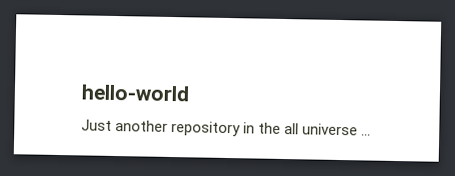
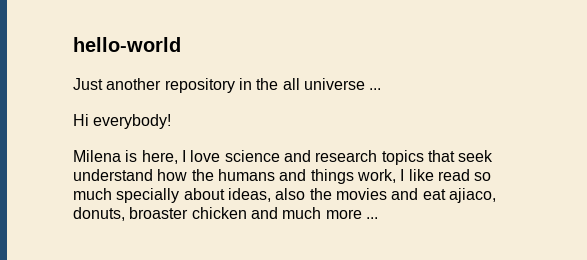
(372, 134) none -> [73,114,172,129] [73,150,494,165] [73,169,492,184] [73,188,496,203] [73,207,378,221] // Hi everybody! // Milena is here, I love science and research topics that seek understand how the humans and things work, I like read so much specially about ideas, also the movies and eat ajiaco, donuts, broaster chicken and much more ...

